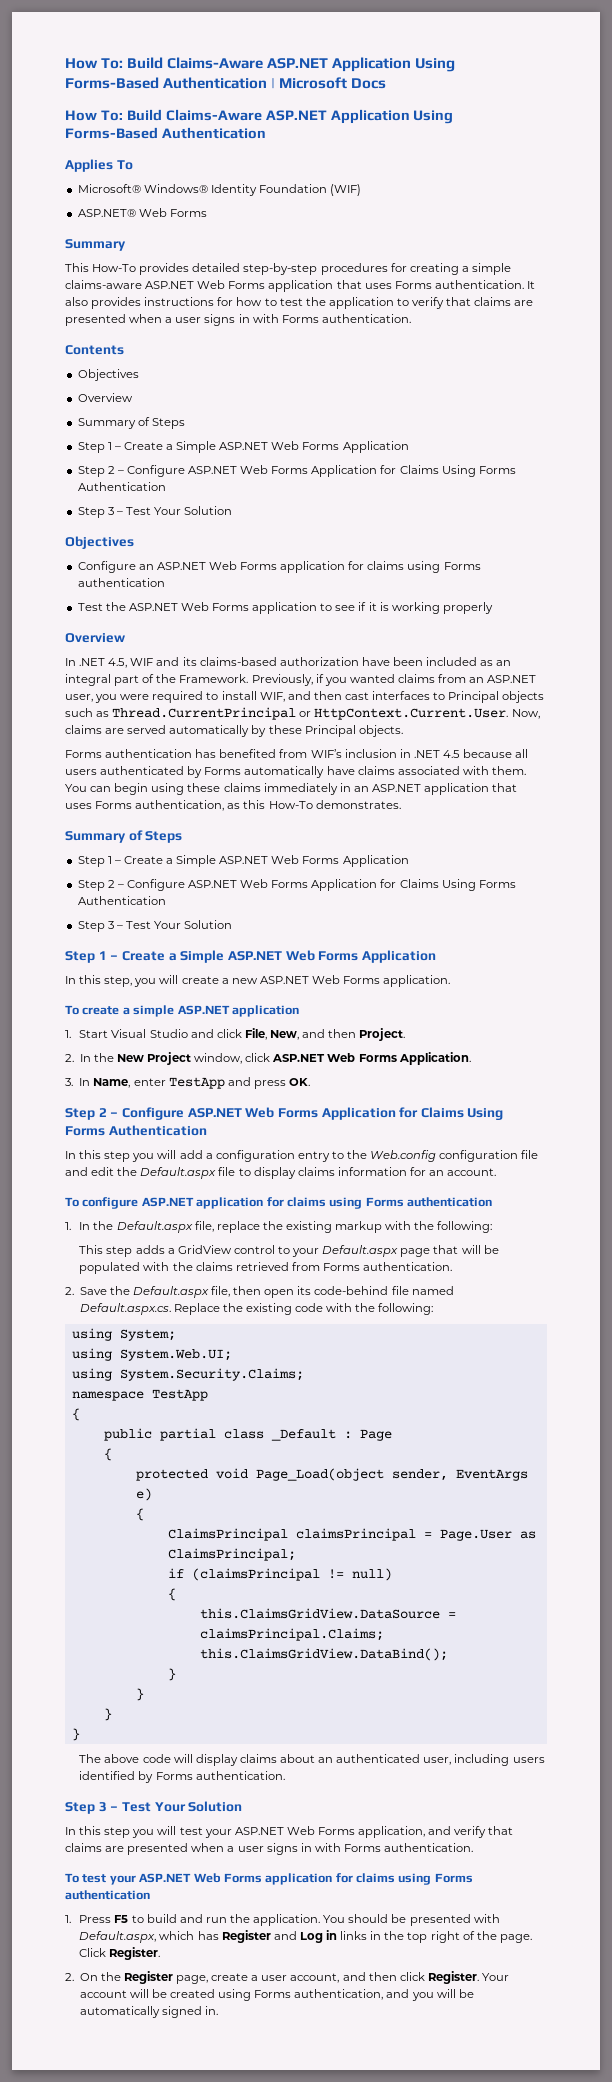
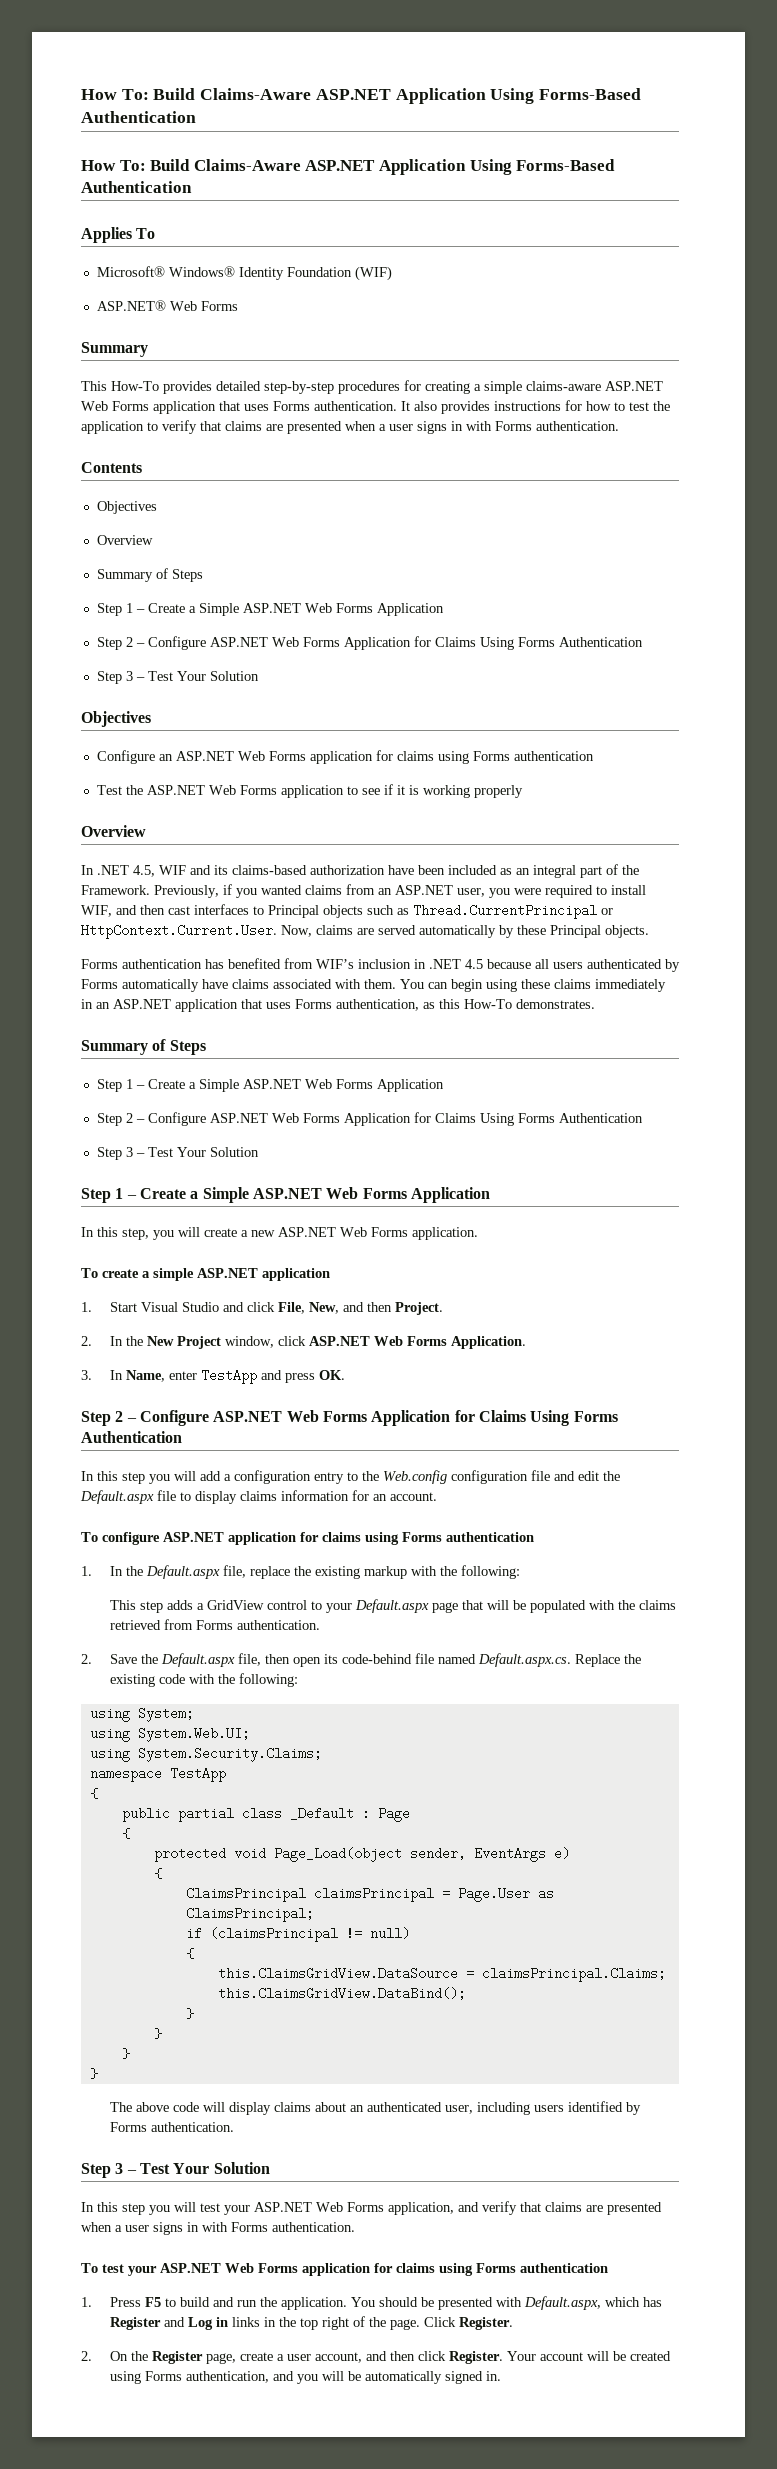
[65,57,456,72] [65,77,387,89] How To: Build Claims-Aware ASP.NET Application Using Forms-Based Authentication | Microsoft Docs -> [81,88,642,104] [81,111,196,123] How To: Build Claims-Aware ASP.NET Application Using Forms-Based Authentication

